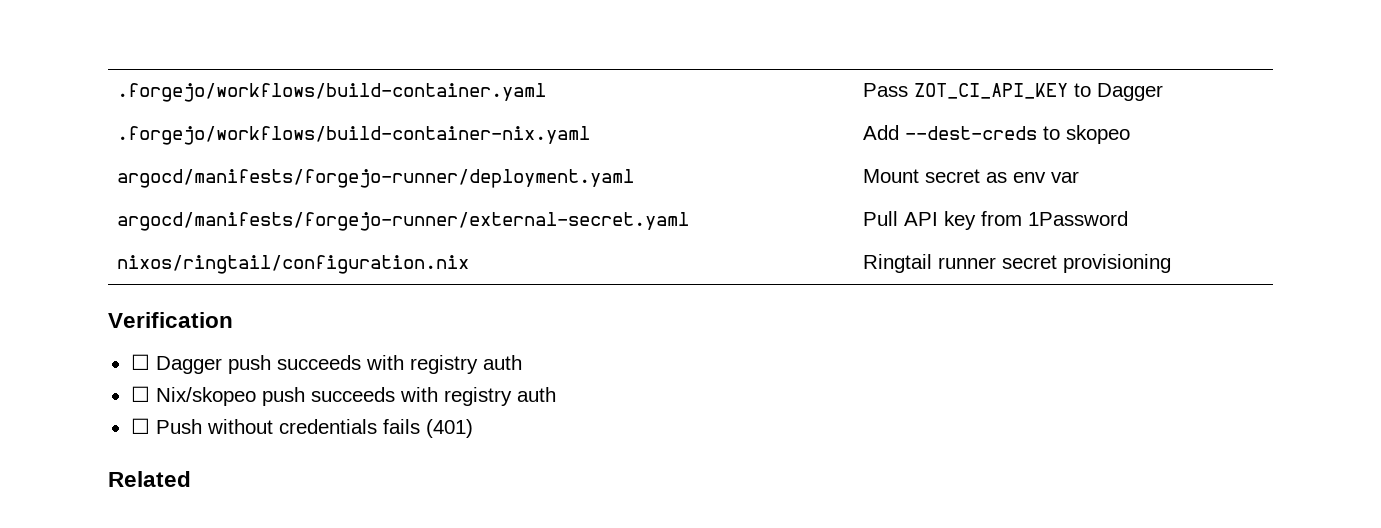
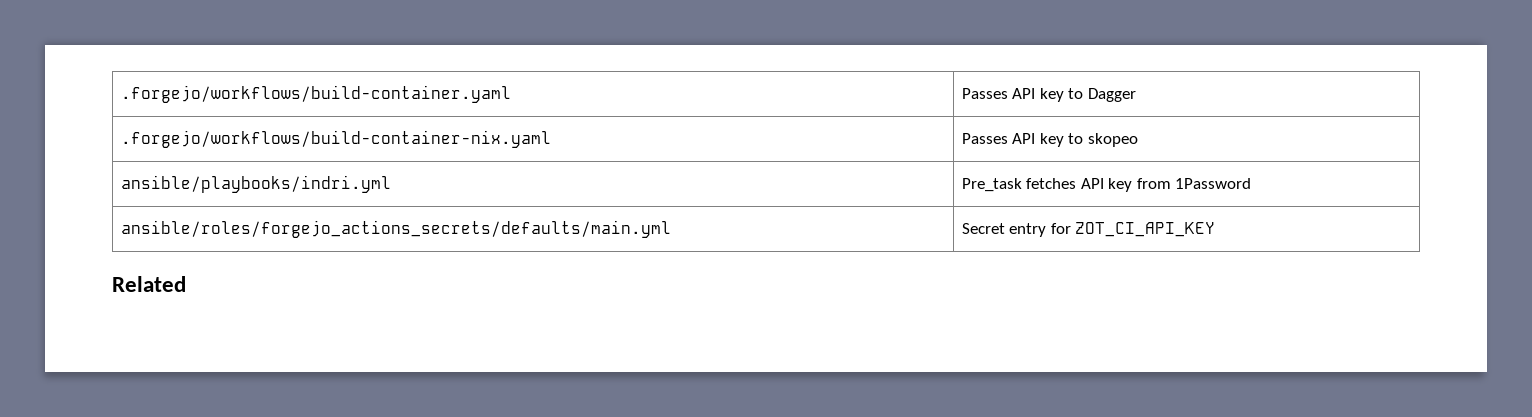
[863,83,1069,99] Pass ZOT_CI_API_KEY -> [961,88,1064,102] Passes API key
[863,125,1038,140] Add --dest-creds -> [961,133,1064,147] Passes API key
[117,169,635,188] [863,169,1080,183] [117,212,690,231] [863,211,1129,230] [117,255,470,274] [863,254,1172,273] [108,312,233,328] [130,354,522,374] [130,386,556,406] [130,418,473,438] argocd/manifests/forgejo-runner/deployment.yaml | Mount secret as env var // argocd/manifests/forgejo-runner/external-secret.yaml | Pull API key from 1Password // nixos/ringtail/configuration.nix | Ringtail runner secret provisioning // Verification // ☐ Dagger push succeeds with registry auth // ☐ Nix/skopeo push succeeds with registry auth // ☐ Push without credentials fails (401) -> [120,175,391,193] [961,178,1251,192] [120,220,671,238] [961,222,1216,237] ansible/playbooks/indri.yml | Pre_task fetches API key from 1Password // ansible/roles/forgejo_actions_secrets/defaults/main.yml | Secret entry for ZOT_CI_API_KEY

